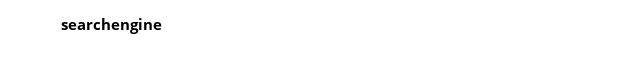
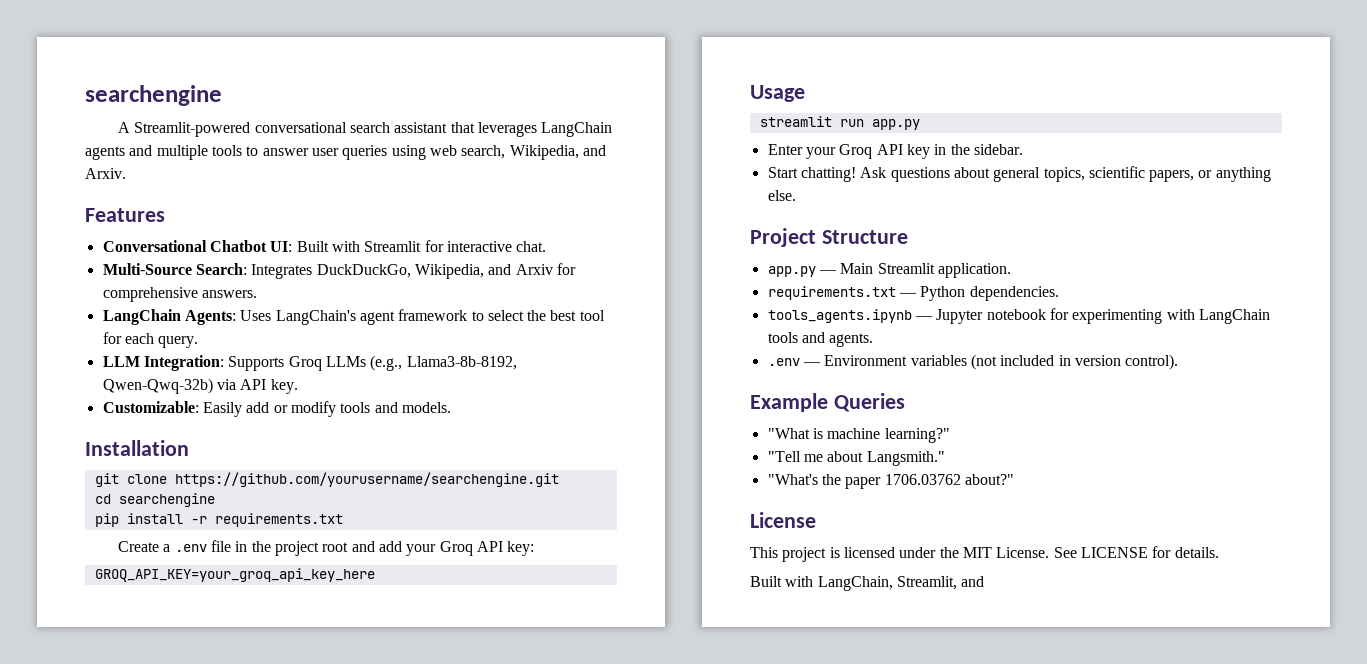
[61,18,162,34] searchengine -> [85,85,222,106] [118,122,613,137] [85,145,606,160] [85,168,126,179] [85,208,165,222] [102,240,547,252] [102,263,576,279] [102,287,257,302] [102,309,605,325] [102,332,199,348] [102,355,517,371] [102,378,298,394] [102,401,451,417] [85,440,189,456] [94,472,559,487] [94,493,215,507] [94,513,343,527] [118,540,535,556] [94,568,375,582] [750,85,805,102] [759,116,920,130] [767,144,1023,159] [767,166,1271,182] [767,190,796,201] [750,228,908,247] [767,263,1011,278] [767,286,1059,301] [767,308,1270,324] [767,332,874,347] [767,354,1179,370] [750,393,905,412] [767,428,950,443] [767,451,945,466] [767,474,1014,489] [750,512,816,528] [750,546,1219,562] [750,576,985,591] searchengine // A Streamlit-powered conversational search assistant that leverages LangChain agents and multiple tools to answer user queries using web search, Wikipedia, and Arxiv. // Features // Conversational Chatbot UI: Built with Streamlit for interactive chat. // Multi-Source Search: Integrates DuckDuckGo, Wikipedia, and Arxiv for comprehensive answers. // LangChain Agents: Uses LangChain's agent framework to select the best tool for each query. // LLM Integration: Supports Groq LLMs (e.g., Llama3-8b-8192, Qwen-Qwq-32b) via API key. // Customizable: Easily add or modify tools and models. // Installation // git clone https://github.com/yourusername/searchengine.git // cd searchengine // pip install -r requirements.txt // Create a .env file in the project root and add your Groq API key: // GROQ_API_KEY=your_groq_api_key_here // Usage // streamlit run app.py // Enter your Groq API key in the sidebar. // Start chatting! Ask questions about general topics, scientific papers, or anything else. // Project Structure // app.py — Main Streamlit application. // requirements.txt — Python dependencies. // tools_agents.ipynb — Jupyter notebook for experimenting with LangChain tools and agents. // .env — Environment variables (not included in version control). // Example Queries // "What is machine learning?" // "Tell me about Langsmith." // "What's the paper 1706.03762 about?" // License // This project is licensed under the MIT License. See LICENSE for details. // Built with LangChain, Streamlit, and

